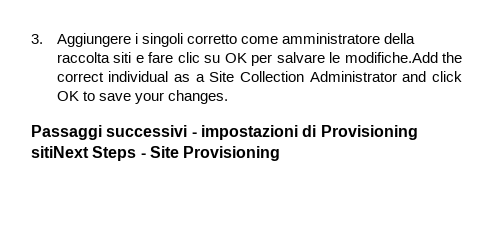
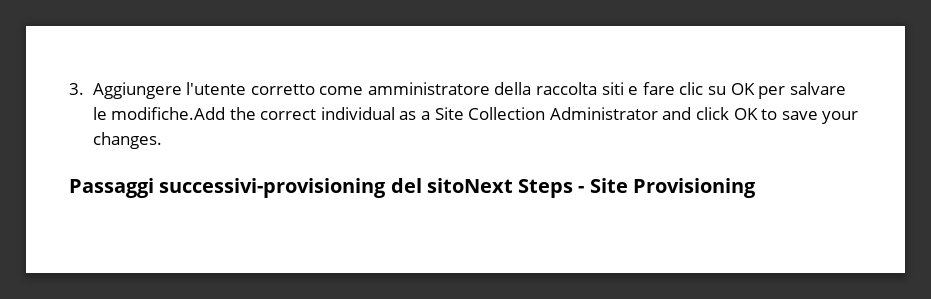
[134,33,183,47] i singoli -> [186,82,247,95] l'utente
[106,125,418,140] [31,146,89,158] successivi - impostazioni di Provisioning sitiNext -> [159,178,513,198] successivi-provisioning del sitoNext

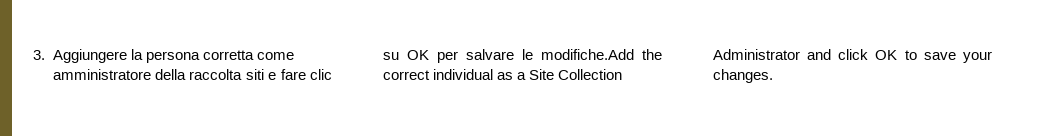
[186,82,315,95] l'utente corretto -> [130,49,254,63] la persona corretta
[69,178,756,198] // Passaggi successivi-provisioning del sitoNext Steps - Site Provisioning -> (773, 76) none

